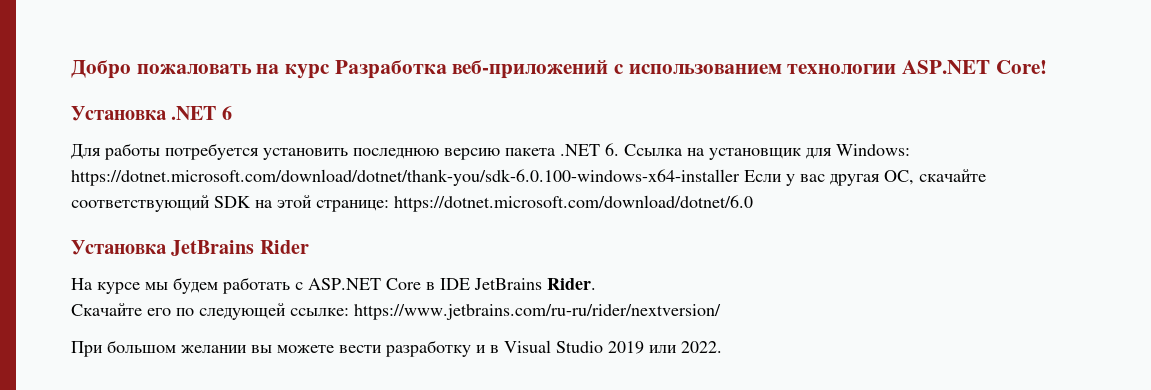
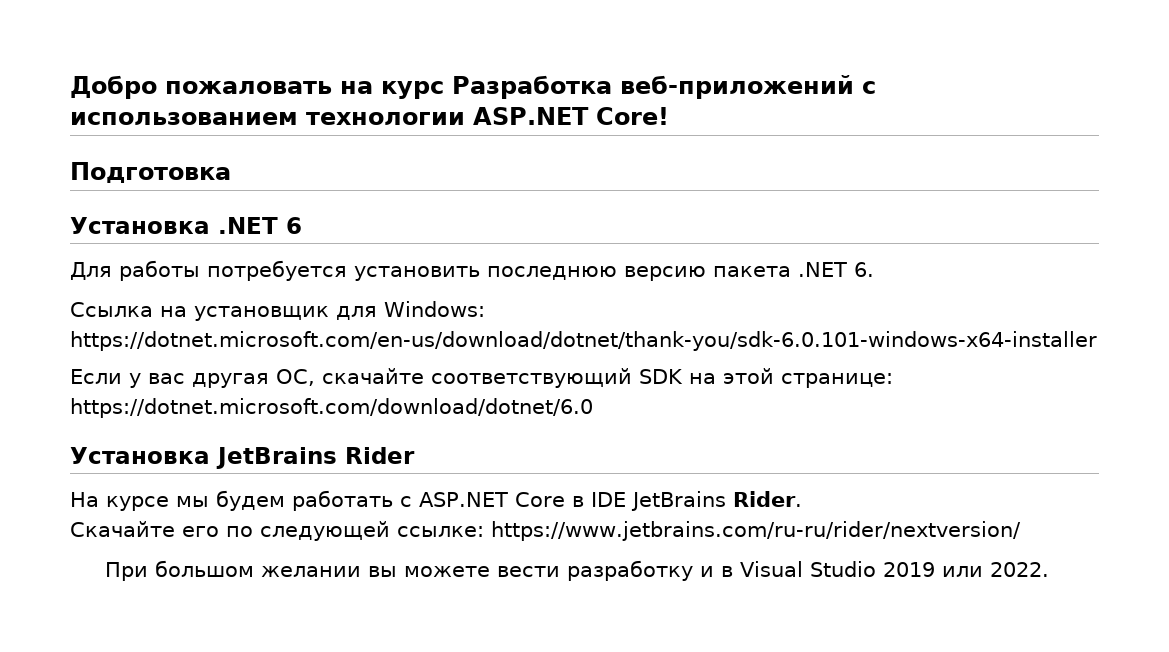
(1047, 67) none -> [70,162,231,183] // Подготовка
(619, 149) none -> (874, 269) //
[71,169,740,186] https://dotnet.microsoft.com/download/dotnet/thank-you/sdk-6.0.100-windows-x64-installer -> [70,331,1097,351] https://dotnet.microsoft.com/en-us/download/dotnet/thank-you/sdk-6.0.101-windows-x64-installer //

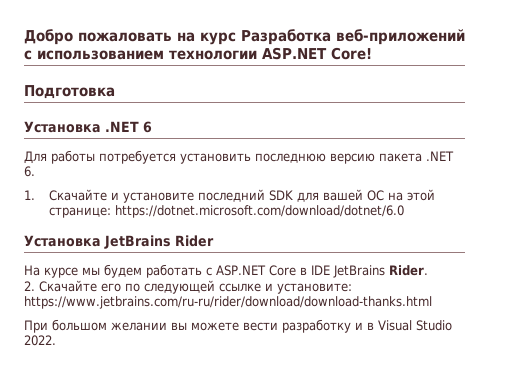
[70,301,485,321] [70,331,1097,351] [70,368,683,388] Ссылка на установщик для Windows: https://dotnet.microsoft.com/en-us/download/dotnet/thank-you/sdk-6.0.101-windows-x64-installer // Если у вас другая ОС, скачайте соответствующий SDK -> [24,189,384,203] 1. Скачайте и установите последний SDK для вашей ОС
(802, 499) none -> [24,281,35,291] 2.
[397,521,1021,541] ссылке: https://www.jetbrains.com/ru-ru/rider/nextversion/ -> [219,283,352,294] [24,296,432,309] ссылке и установите: https://www.jetbrains.com/ru-ru/rider/download/download-thanks.html
[883,562,984,577] 2019 или -> (452, 325) none

